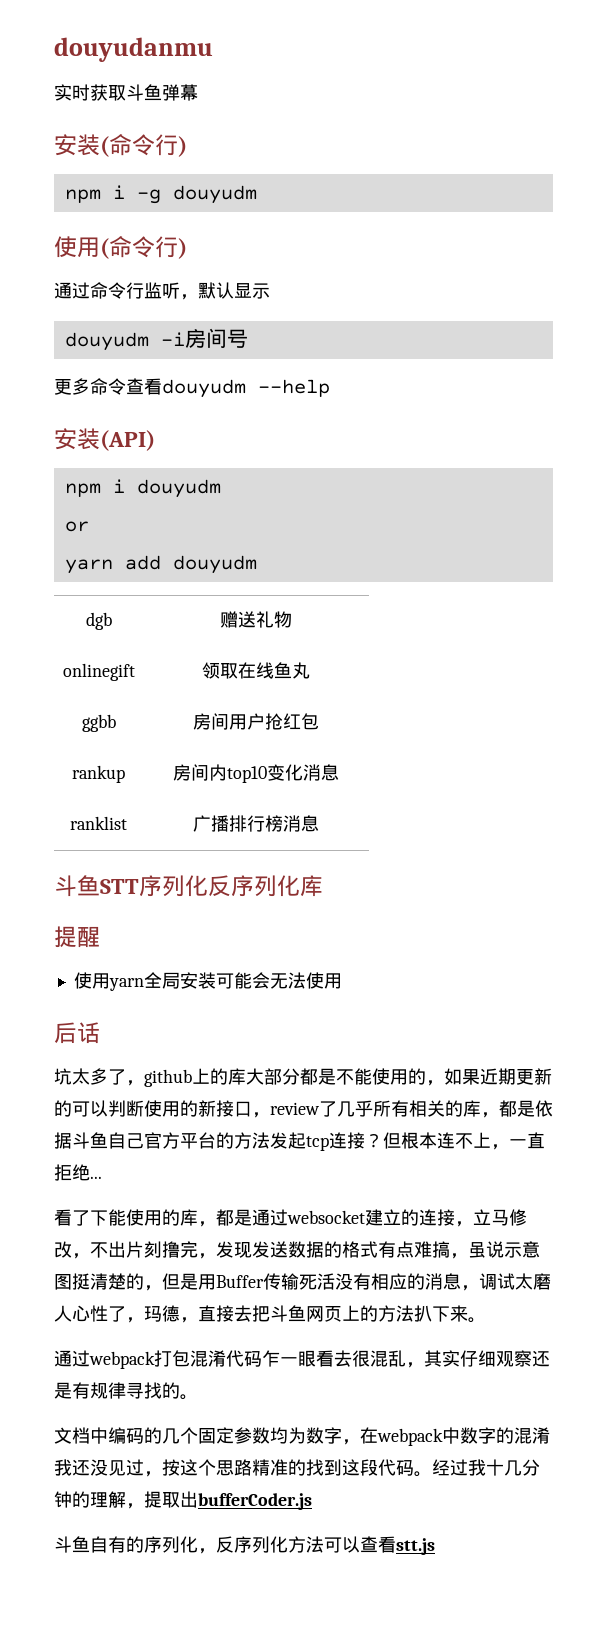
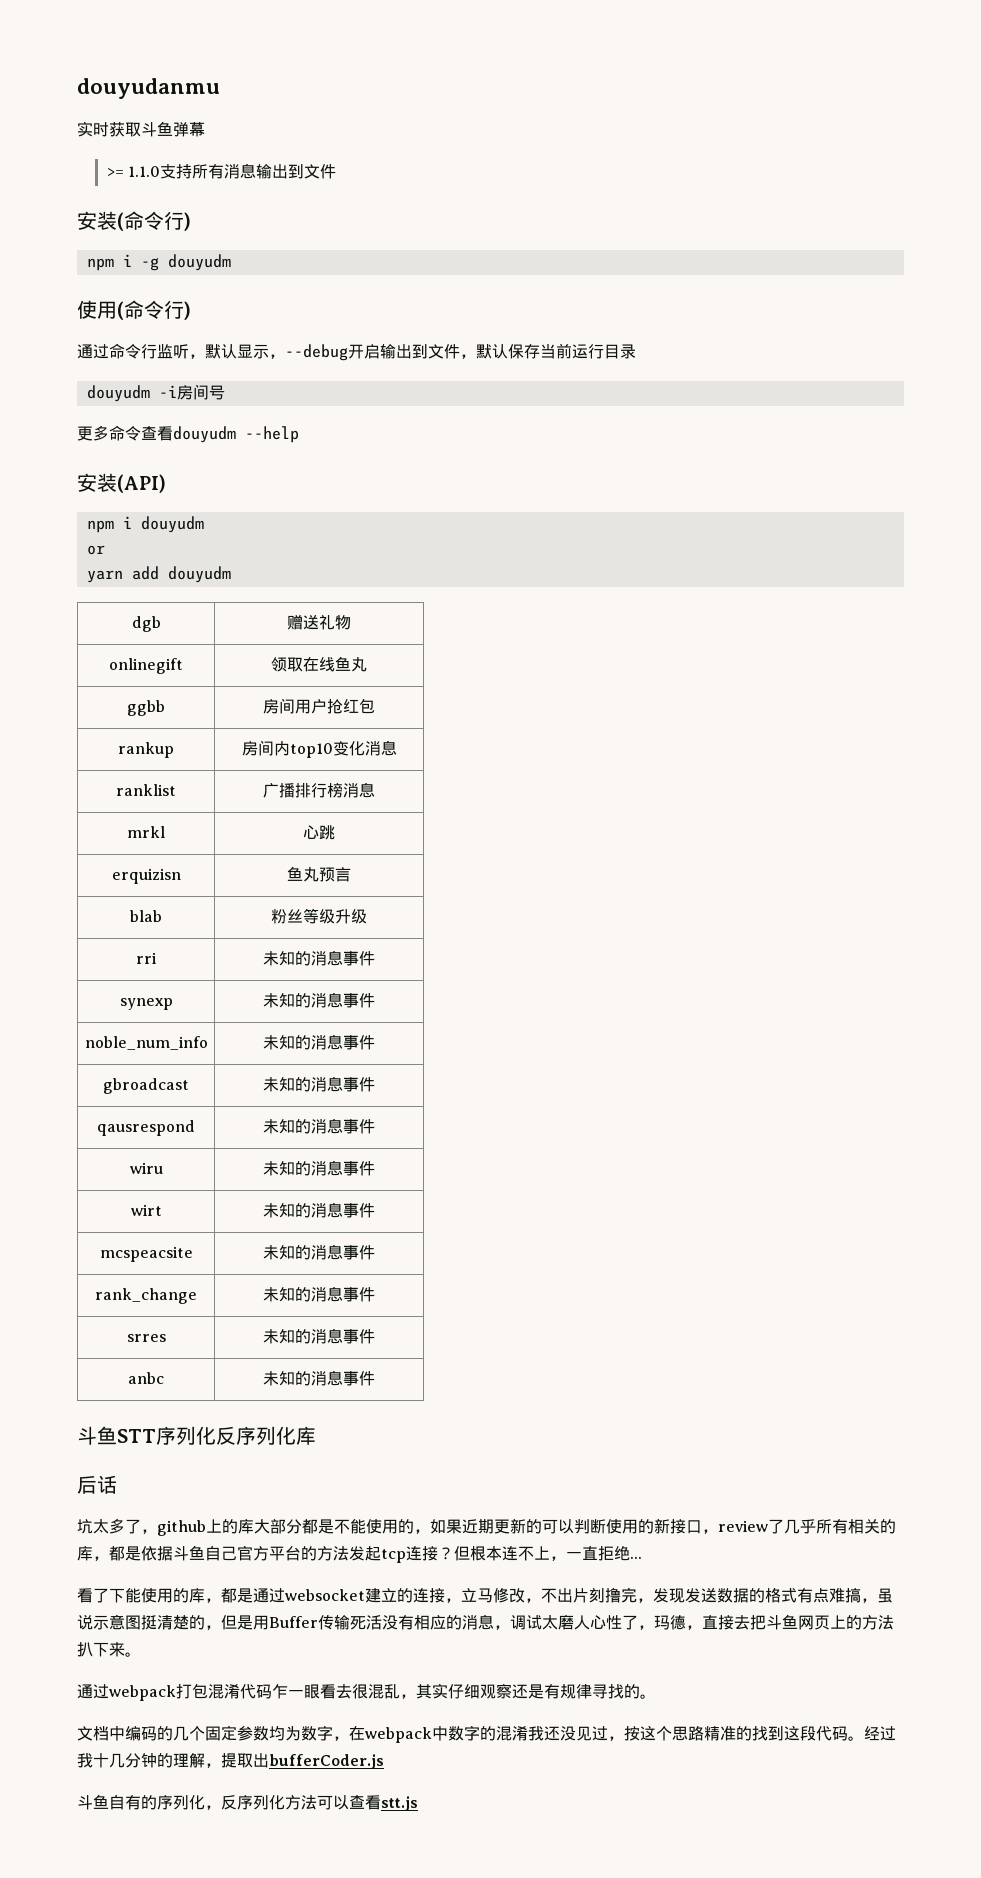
(198, 92) none -> [106,163,336,179] // >= 1.1.0支持所有消息输出到文件
(270, 291) none -> [269,343,636,361] ，--debug开启输出到文件，默认保存当前运行目录
(319, 823) none -> [127,826,165,838] [303,825,335,840] [111,868,181,884] [287,866,351,882] [130,910,162,922] [271,908,367,924] [136,952,157,964] [263,950,375,966] [119,998,173,1010] [263,992,375,1008] [84,1036,208,1050] [263,1034,375,1050] [103,1078,189,1094] [263,1076,375,1092] [97,1120,195,1136] [263,1118,375,1134] [129,1162,163,1174] [263,1160,375,1176] [130,1204,162,1216] [263,1202,375,1218] [99,1246,193,1262] [263,1244,375,1260] [95,1288,197,1304] [263,1286,375,1302] [126,1334,166,1342] [263,1328,375,1344] [128,1372,164,1384] [263,1370,375,1386] // mrkl | 心跳 // erquizisn | 鱼丸预言 // blab | 粉丝等级升级 // rri | 未知的消息事件 // synexp | 未知的消息事件 // noble_num_info | 未知的消息事件 // gbroadcast | 未知的消息事件 // qausrespond | 未知的消息事件 // wiru | 未知的消息事件 // wirt | 未知的消息事件 // mcspeacsite | 未知的消息事件 // rank_change | 未知的消息事件 // srres | 未知的消息事件 // anbc | 未知的消息事件
[54,926,100,948] [73,972,342,991] // 提醒 // 使用yarn全局安装可能会无法使用 -> (316, 1435) none

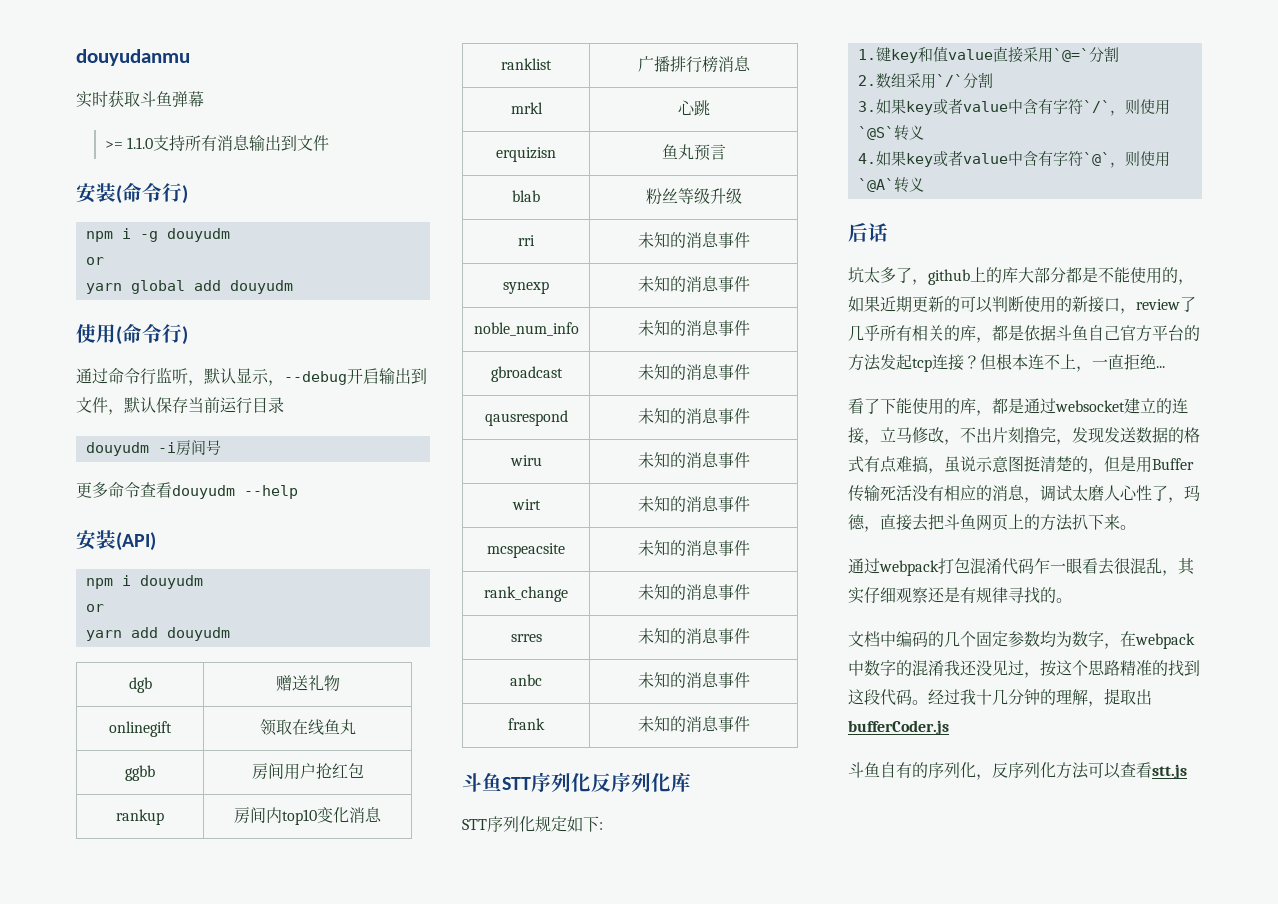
(231, 262) none -> [85,257,104,265] [85,280,293,294] // or // yarn global add douyudm
(375, 1378) none -> [508,718,545,730] [637,716,750,732] // frank | 未知的消息事件
(316, 1435) none -> [462,816,603,832] [857,46,1119,63] [857,72,993,89] [857,98,1170,116] [857,125,924,141] [857,150,1170,168] [857,177,924,193] // STT序列化规定如下: // 1.键key和值value直接采用`@=`分割 // 2.数组采用`/`分割 // 3.如果key或者value中含有字符`/`，则使用`@S`转义 // 4.如果key或者value中含有字符`@`，则使用`@A`转义

